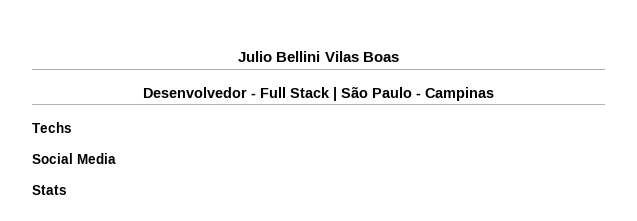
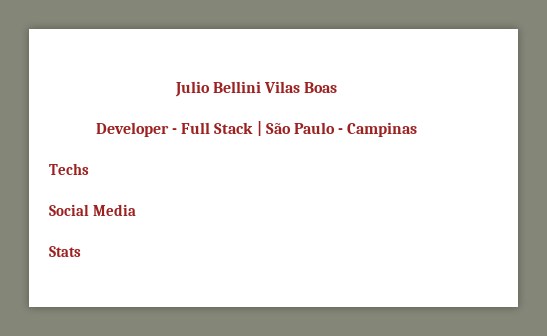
[143,87,247,98] Desenvolvedor -> [95,122,169,137] Developer

